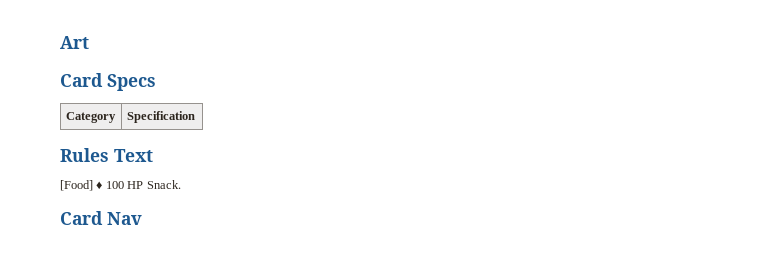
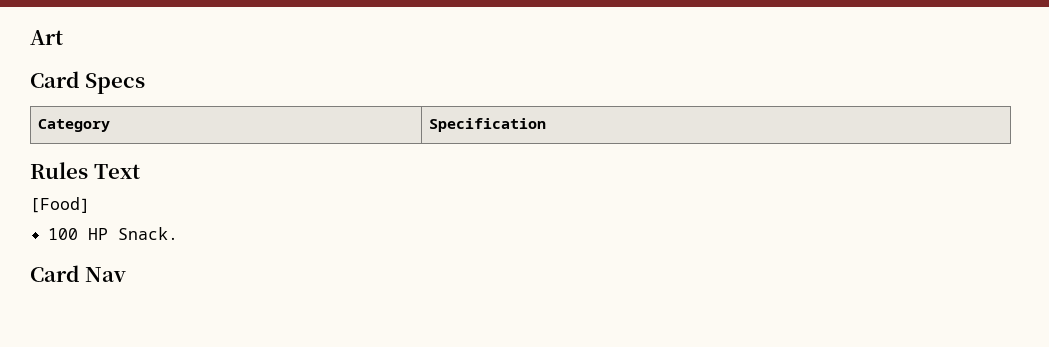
[96,181,103,190] ♦ -> (90, 205) //

